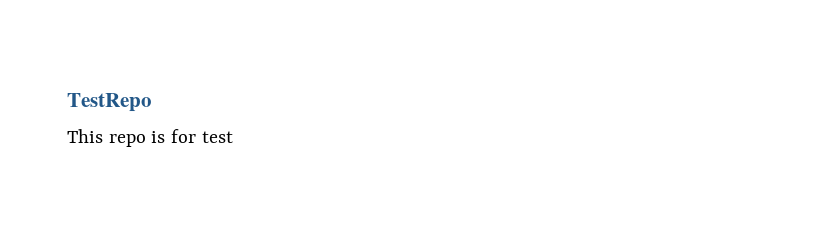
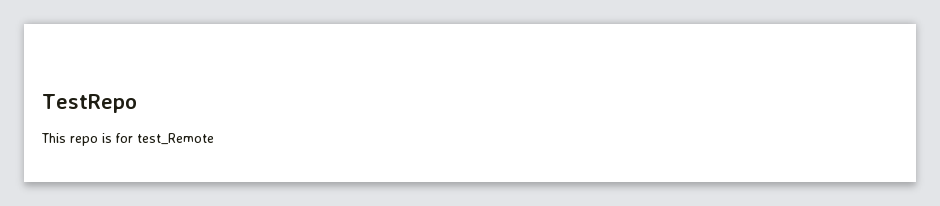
[201,131,233,143] test -> [137,133,214,145] test_Remote

